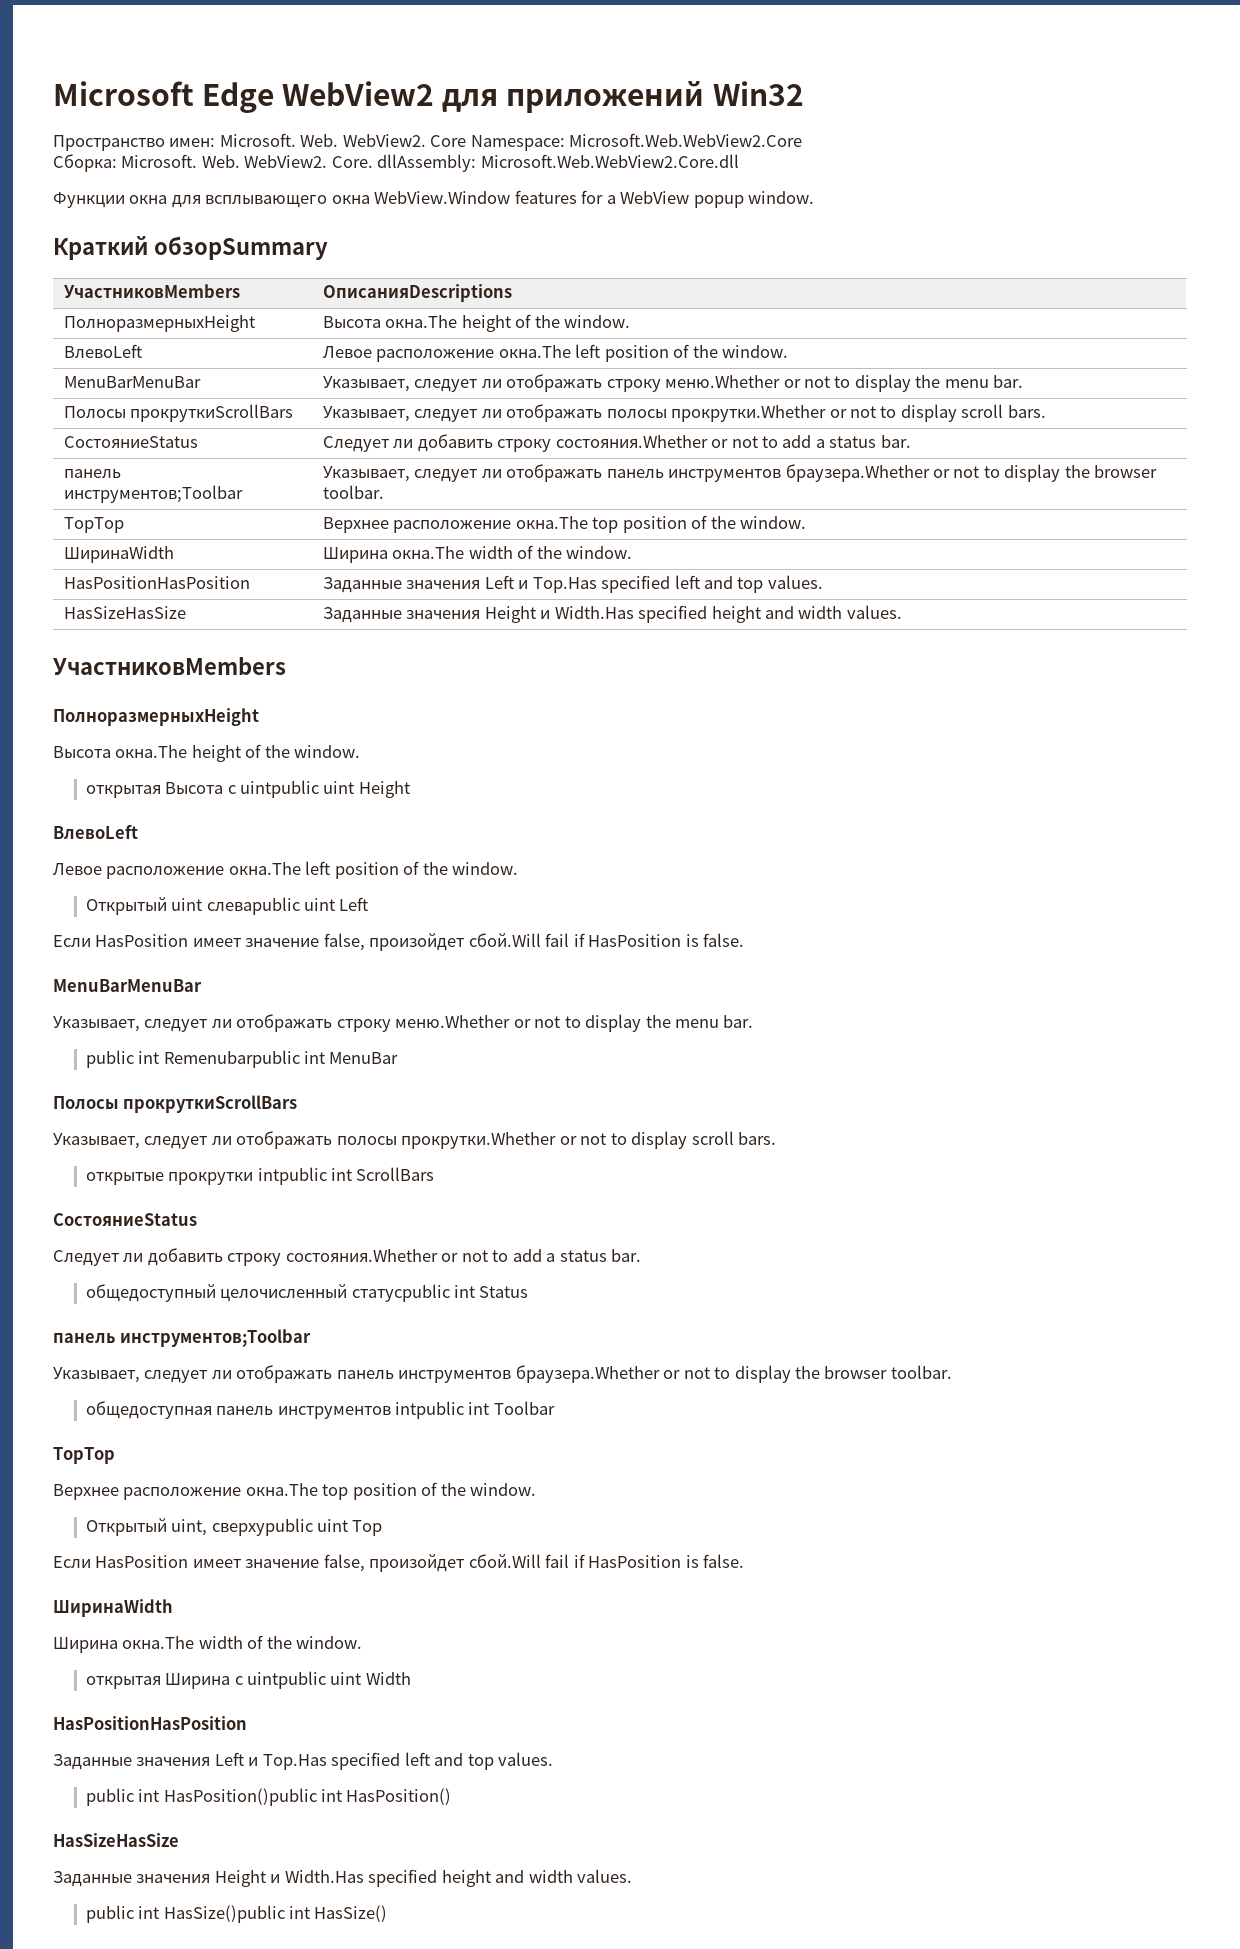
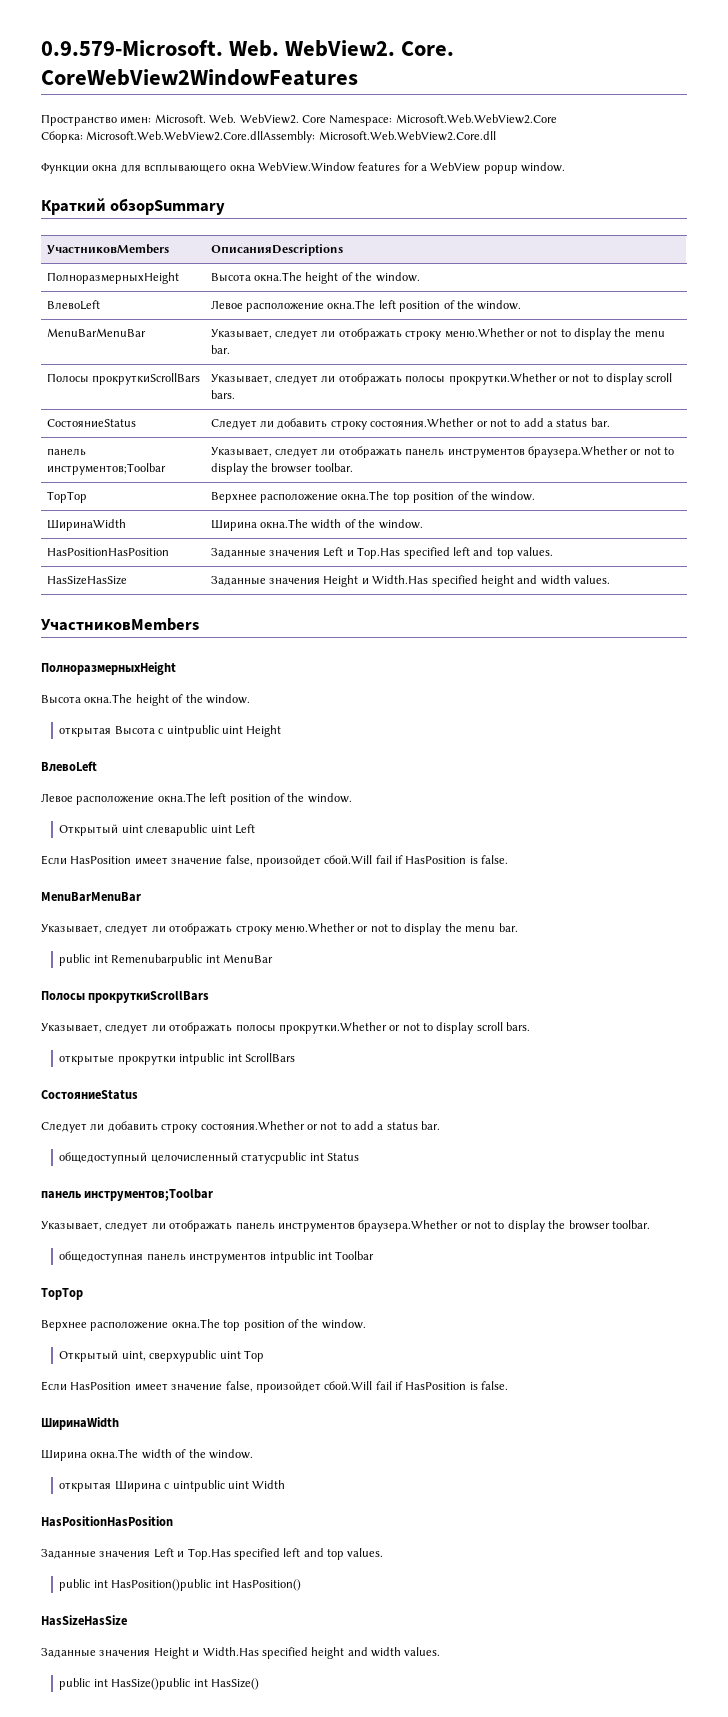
[53,81,804,113] Microsoft Edge WebView2 для приложений Win32 -> [41,40,455,57] [41,69,358,86] 0.9.579-Microsoft. Web. WebView2. Core. CoreWebView2WindowFeatures
[121,154,477,172] Microsoft. Web. WebView2. Core. dllAssembly: -> [86,131,316,143] Microsoft.Web.WebView2.Core.dllAssembly:

